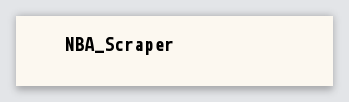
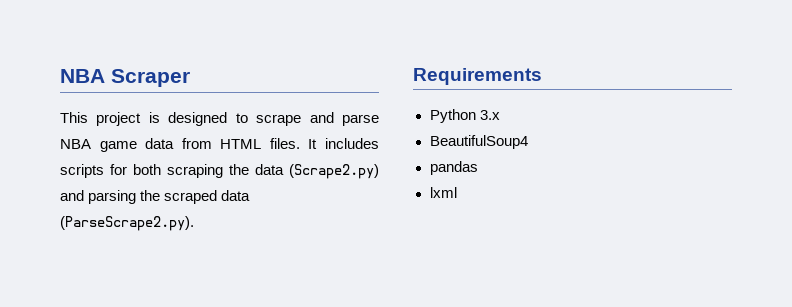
[64,37,174,55] NBA_Scraper -> [60,69,190,87] [60,112,380,126] [60,138,380,152] [60,164,379,179] [60,190,251,204] [60,216,194,231] [413,68,542,85] [429,109,500,123] [429,135,528,149] [429,161,478,175] [429,187,457,198] NBA Scraper // This project is designed to scrape and parse NBA game data from HTML files. It includes scripts for both scraping the data (Scrape2.py) and parsing the scraped data (ParseScrape2.py). // Requirements // Python 3.x // BeautifulSoup4 // pandas // lxml

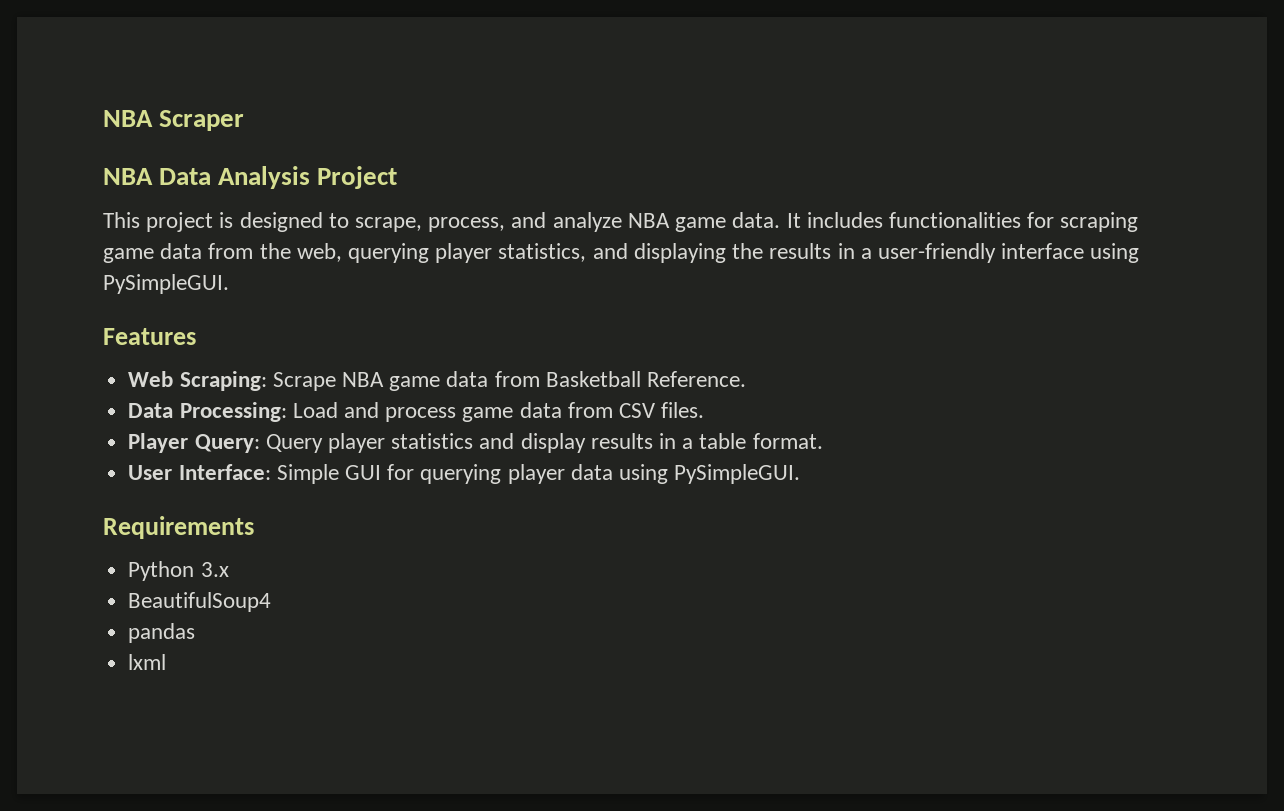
(190, 78) none -> [103,166,398,189] // NBA Data Analysis Project
[256,112,380,126] [60,138,380,152] [60,164,379,179] [60,190,251,204] [60,216,194,231] scrape and parse NBA game data from HTML files. It includes scripts for both scraping the data (Scrape2.py) and parsing the scraped data (ParseScrape2.py). -> [355,212,1139,232] [103,243,1140,263] [103,274,229,294] [103,328,196,345] [128,371,746,391] [128,402,705,422] [128,433,823,453] [128,464,801,484] scrape, process, and analyze NBA game data. It includes functionalities for scraping game data from the web, querying player statistics, and displaying the results in a user-friendly interface using PySimpleGUI. // Features // Web Scraping: Scrape NBA game data from Basketball Reference. // Data Processing: Load and process game data from CSV files. // Player Query: Query player statistics and display results in a table format. // User Interface: Simple GUI for querying player data using PySimpleGUI.

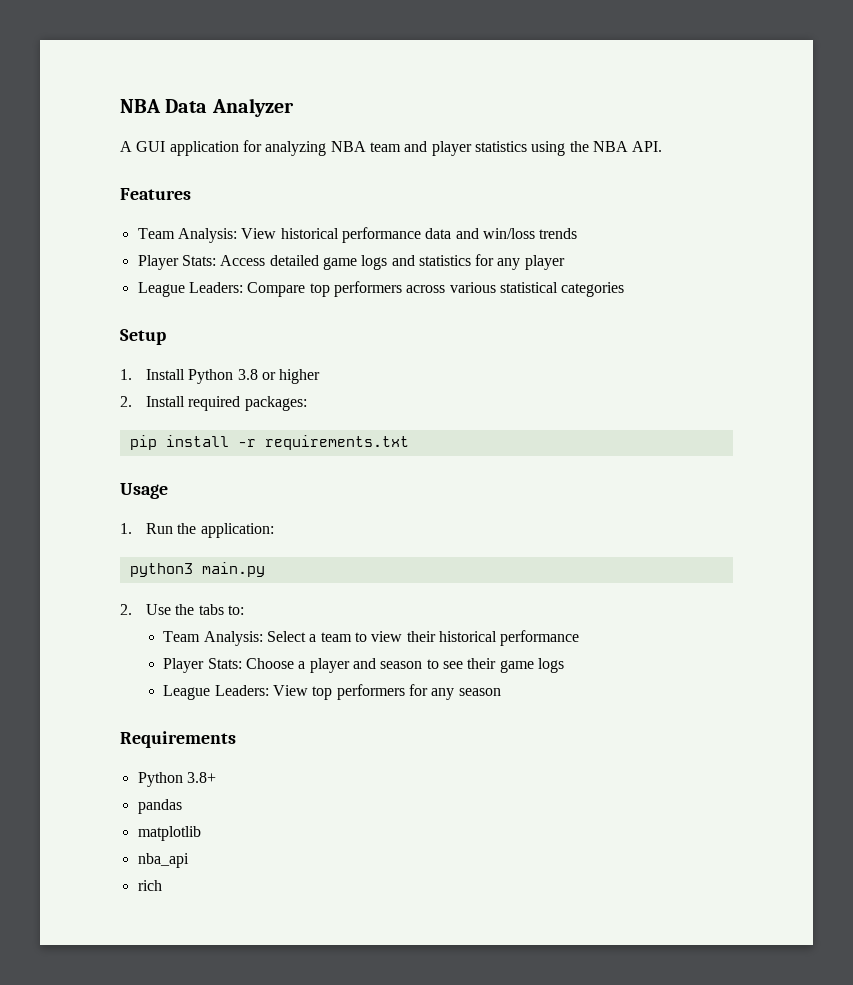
[103,110,245,131] [103,166,398,189] [103,212,1139,232] [103,243,1140,263] [103,274,229,294] [103,328,196,345] [128,371,746,391] [128,402,705,422] [128,433,823,453] [128,464,801,484] NBA Scraper // NBA Data Analysis Project // This project is designed to scrape, process, and analyze NBA game data. It includes functionalities for scraping game data from the web, querying player statistics, and displaying the results in a user-friendly interface using PySimpleGUI. // Features // Web Scraping: Scrape NBA game data from Basketball Reference. // Data Processing: Load and process game data from CSV files. // Player Query: Query player statistics and display results in a table format. // User Interface: Simple GUI for querying player data using PySimpleGUI. -> [120,98,294,117] [120,140,663,156] [120,188,191,200] [137,227,578,243] [137,254,565,270] [137,281,625,297] [120,329,166,345] [120,369,321,384] [120,396,307,411] [129,435,409,450] [120,483,168,499] [120,523,274,538] [129,562,265,577] [120,604,244,615] [163,630,580,646] [163,658,564,673] [163,684,501,700] NBA Data Analyzer // A GUI application for analyzing NBA team and player statistics using the NBA API. // Features // Team Analysis: View historical performance data and win/loss trends // Player Stats: Access detailed game logs and statistics for any player // League Leaders: Compare top performers across various statistical categories // Setup // 1. Install Python 3.8 or higher // 2. Install required packages: // pip install -r requirements.txt // Usage // 1. Run the application: // python3 main.py // 2. Use the tabs to: // Team Analysis: Select a team to view their historical performance // Player Stats: Choose a player and season to see their game logs // League Leaders: View top performers for any season
[200,562,229,577] [128,592,272,612] 3.x // BeautifulSoup4 -> [186,772,216,783] 3.8+
[128,654,167,670] lxml -> [137,826,201,841] [137,853,189,868] [137,880,162,891] matplotlib // nba_api // rich

